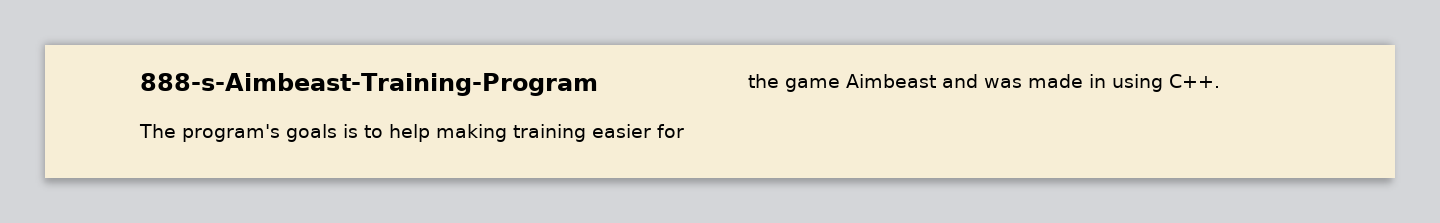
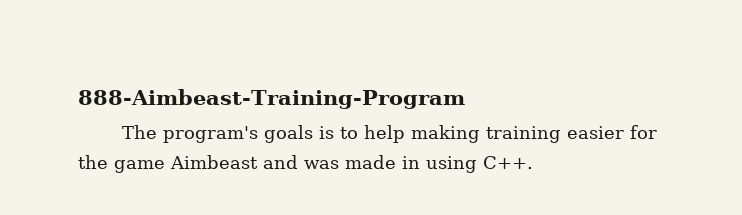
[140,73,598,96] 888-s-Aimbeast-Training-Program -> [78,89,465,109] 888-Aimbeast-Training-Program

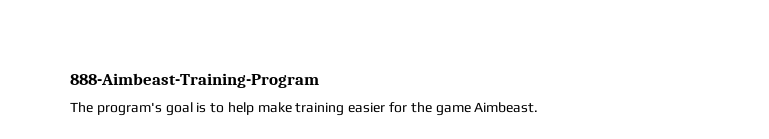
[264,125,314,143] goals -> [165,102,193,116] goal
[411,125,481,143] making -> [257,102,292,113] make
[170,155,533,173] Aimbeast and was made in using C++. -> [474,102,539,113] Aimbeast.

